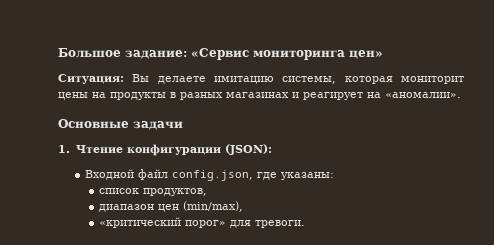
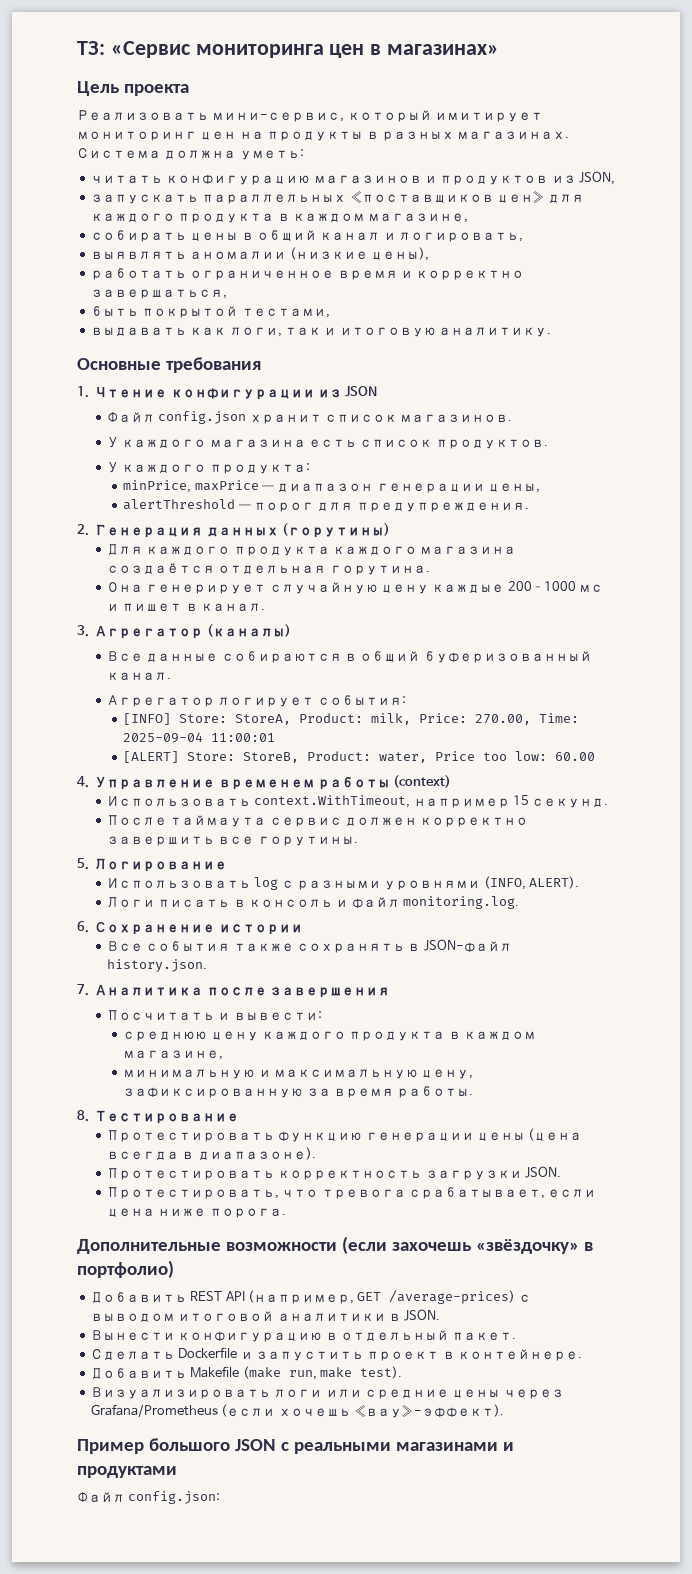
[58,48,383,60] [58,74,464,84] [58,92,461,100] Большое задание: «Сервис мониторинга цен» // Ситуация: Вы делаете имитацию системы, которая мониторит цены на продукты в разных магазинах и реагирует на «аномалии». -> [77,41,500,58] [77,81,189,96] [77,110,544,122] [77,131,570,141] [77,148,304,160] [90,171,615,185] [90,190,585,204] [90,213,469,223] [90,230,523,242] [90,247,429,261] [90,268,525,280] [90,289,227,299] [90,306,330,318] [90,327,551,337] ТЗ: «Сервис мониторинга цен в магазинах» // Цель проекта // Реализовать мини-сервис, который имитирует мониторинг цен на продукты в разных магазинах. Система должна уметь: // читать конфигурацию магазинов и продуктов из JSON, // запускать параллельных «поставщиков цен» для каждого продукта в каждом магазине, // собирать цены в общий канал и логировать, // выявлять аномалии (низкие цены), // работать ограниченное время и корректно завершаться, // быть покрытой тестами, // выдавать как логи, так и итоговую аналитику.
[133,121,183,130] задачи -> [165,357,261,373] требования
[224,144,272,155] [84,169,334,181] [98,188,207,196] [98,201,243,212] [98,217,305,228] (JSON): // Входной файл config.json, где указаны: // список продуктов, // диапазон цен (min/max), // «критический порог» для тревоги. -> [318,386,378,398] [106,411,513,424] [106,437,548,449] [106,462,310,474] [123,480,541,493] [123,499,529,512] [77,523,390,538] [106,544,517,556] [106,563,430,575] [106,581,604,594] [106,603,266,612] [77,624,291,639] [106,651,592,663] [106,672,171,681] [106,695,406,707] [123,713,580,725] [123,732,276,743] [123,751,596,763] [77,775,452,790] [106,795,609,808] [106,815,529,827] [106,836,358,846] [77,858,228,872] [106,876,580,890] [106,896,520,909] [77,921,303,935] [106,939,512,953] [106,959,207,972] [77,984,390,998] [106,1010,322,1021] [123,1031,537,1041] [123,1050,224,1060] [123,1069,474,1079] [123,1086,474,1098] [77,1110,240,1124] [106,1128,583,1142] [106,1147,316,1160] [106,1166,562,1180] [106,1187,597,1199] [106,1208,286,1218] [77,1236,593,1254] [77,1260,174,1278] [90,1290,531,1304] [90,1309,441,1322] [90,1330,517,1342] [90,1347,582,1361] [90,1366,402,1380] [90,1387,564,1399] [90,1404,504,1418] [77,1438,514,1454] [77,1466,177,1478] [77,1491,221,1504] из JSON // Файл config.json хранит список магазинов. // У каждого магазина есть список продуктов. // У каждого продукта: // minPrice, maxPrice — диапазон генерации цены, // alertThreshold — порог для предупреждения. // 2. Генерация данных (горутины) // Для каждого продукта каждого магазина создаётся отдельная горутина. // Она генерирует случайную цену каждые 200–1000 мс и пишет в канал. // 3. Агрегатор (каналы) // Все данные собираются в общий буферизованный канал. // Агрегатор логирует события: // [INFO] Store: StoreA, Product: milk, Price: 270.00, Time: 2025-09-04 11:00:01 // [ALERT] Store: StoreB, Product: water, Price too low: 60.00 // 4. Управление временем работы (context) // Использовать context.WithTimeout, например 15 секунд. // После таймаута сервис должен корректно завершить все горутины. // 5. Логирование // Использовать log с разными уровнями (INFO, ALERT). // Логи писать в консоль и файл monitoring.log. // 6. Сохранение истории // Все события также сохранять в JSON-файл history.json. // 7. Аналитика после завершения // Посчитать и вывести: // среднюю цену каждого продукта в каждом магазине, // минимальную и максимальную цену, зафиксированную за время работы. // 8. Тестирование // Протестировать функцию генерации цены (цена всегда в диапазоне). // Протестировать корректность загрузки JSON. // Протестировать, что тревога срабатывает, если цена ниже порога. // Дополнительные возможности (если захочешь «звёздочку» в портфолио) // Добавить REST API (например, GET /average-prices) с выводом итоговой аналитики в JSON. // Вынести конфигурацию в отдельный пакет. // Сделать Dockerfile и запустить проект в контейнере. // Добавить Makefile (make run, make test). // Визуализировать логи или средние цены через Grafana/Prometheus (если хочешь «вау»-эффект). // Пример большого JSON с реальными магазинами и продуктами // Файл config.json:

